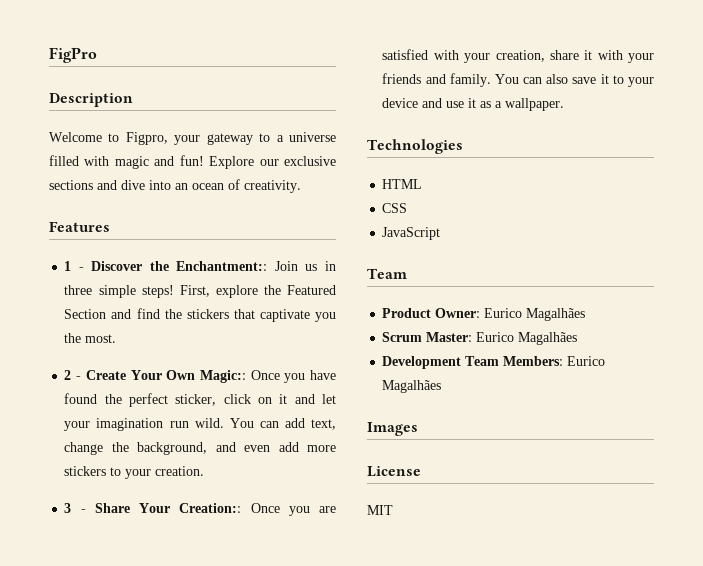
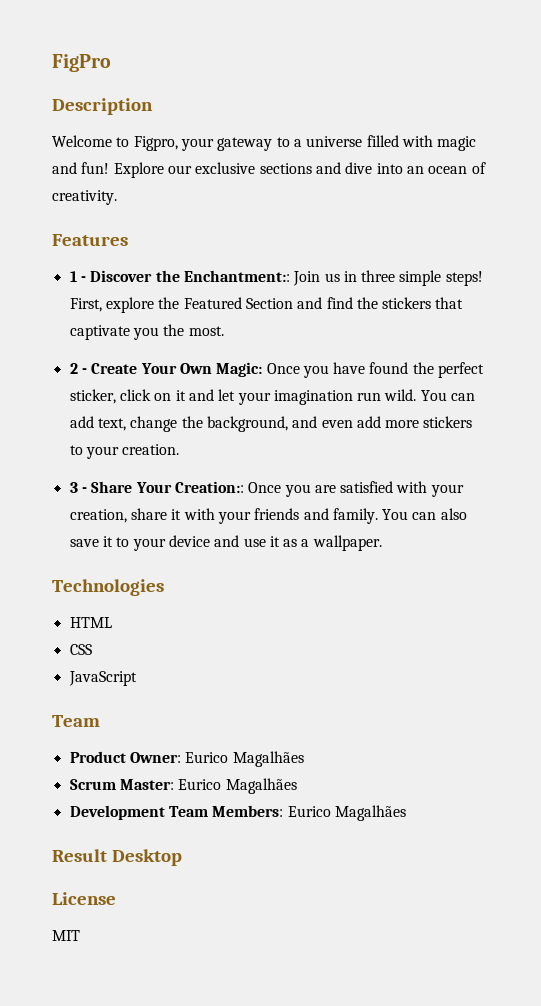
[199,370,246,383] Magic:: -> [216,362,263,377] Magic:
[367,422,418,436] Images -> [52,849,182,866] Result Desktop

